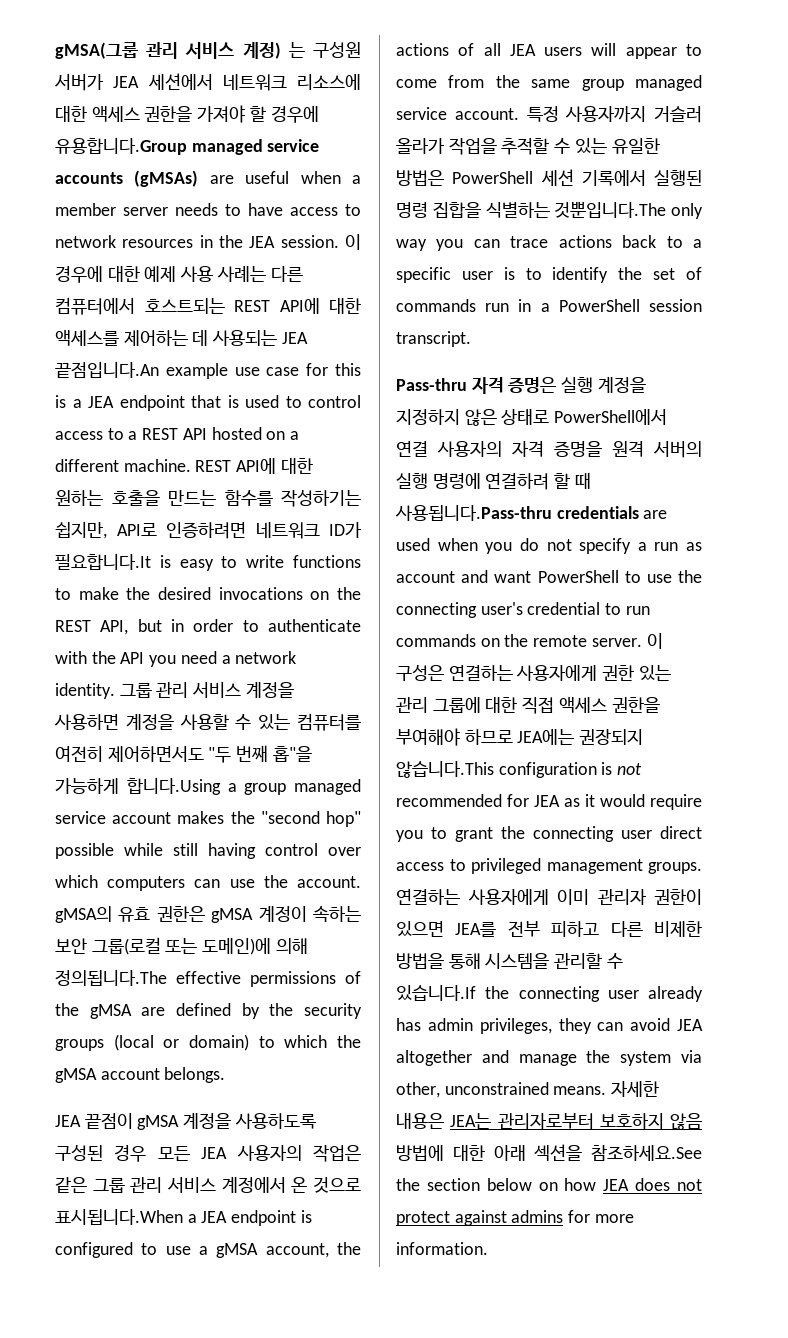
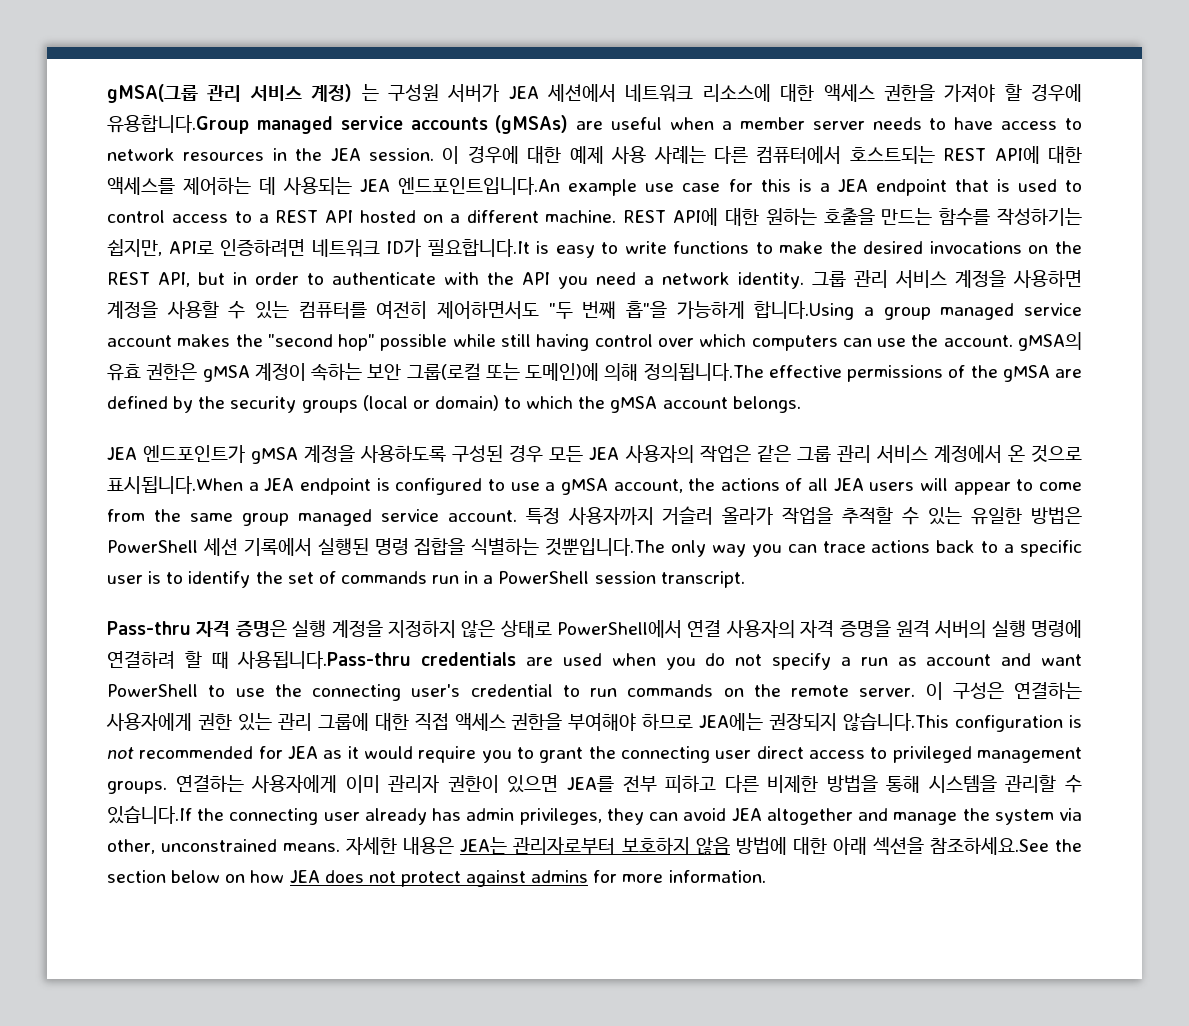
[55,362,159,378] 끝점입니다.An -> [398,177,561,195] 엔드포인트입니다.An
[84,1113,133,1129] 끝점이 -> [143,445,246,463] 엔드포인트가

